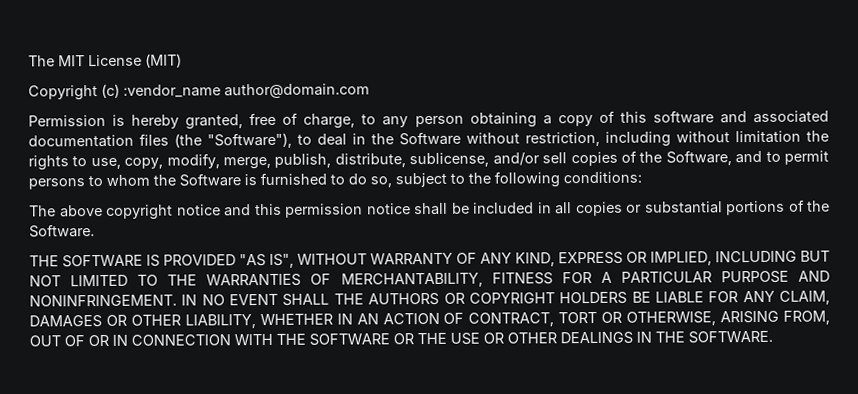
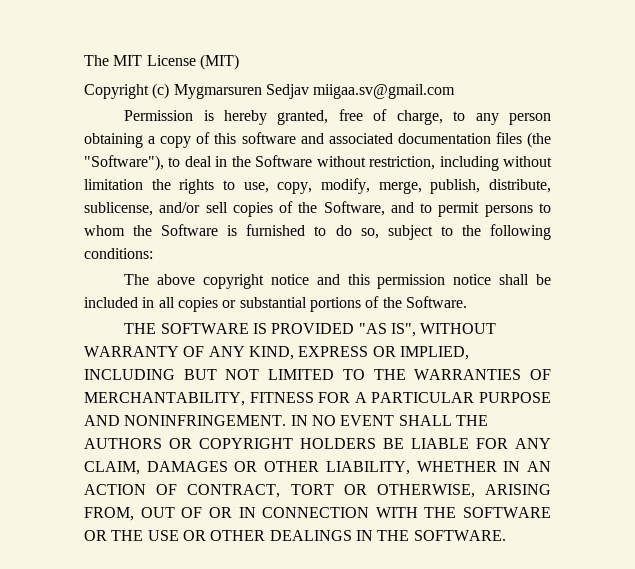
[123,83,370,99] :vendor_name author@domain.com -> [173,84,456,99] Mygmarsuren Sedjav miigaa.sv@gmail.com

